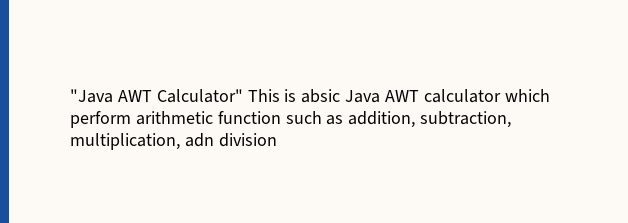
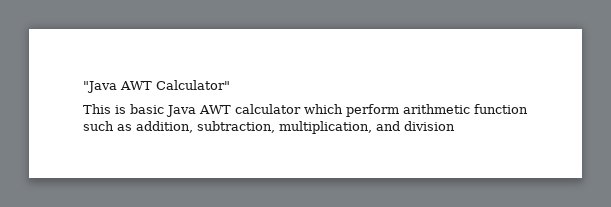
(243, 96) none -> (230, 85) //
[301,89,341,103] absic -> [130,104,164,114] basic
[184,133,214,147] adn -> [376,121,400,131] and

